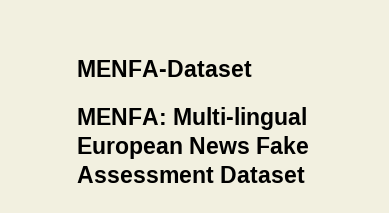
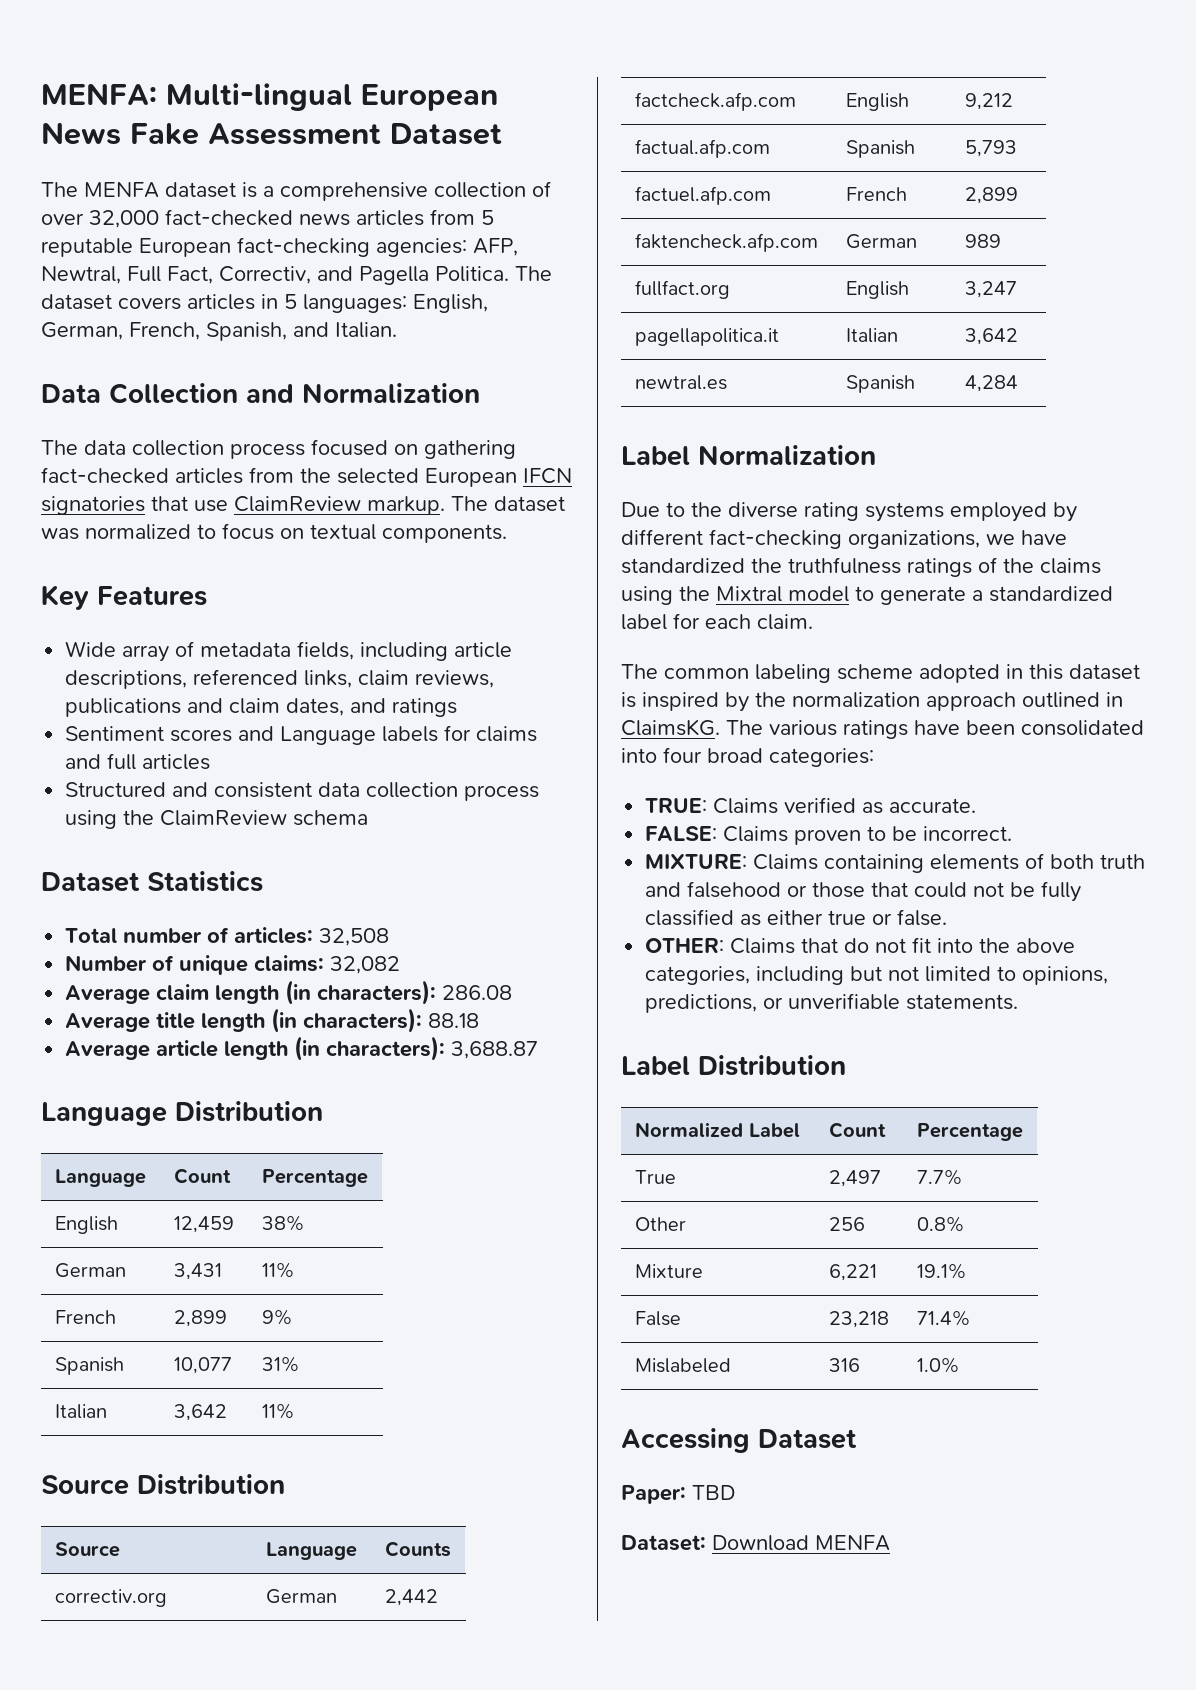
[77,60,252,77] MENFA-Dataset // -> (41, 94) none
(306, 174) none -> [41,181,551,201] [41,209,494,228] [41,237,518,257] [41,266,552,285] [41,294,488,313] [41,322,397,341] [41,383,480,404] [41,439,516,459] [41,467,572,487] [41,496,565,515] [41,523,507,543] [41,585,207,610] [65,641,513,662] [65,669,495,689] [65,698,458,717] [65,725,538,745] [65,753,211,770] [65,782,540,801] [65,810,369,829] [41,871,263,892] [65,927,390,946] [65,955,401,975] [65,980,513,1005] [65,1008,480,1033] [65,1036,539,1061] [41,1101,323,1126] [54,1169,146,1187] [173,1168,231,1184] [261,1169,368,1187] [54,1216,118,1234] [173,1216,234,1233] [261,1215,305,1231] [54,1263,126,1278] [173,1263,222,1280] [261,1262,295,1278] [54,1310,116,1324] [173,1310,227,1327] [261,1309,293,1325] [54,1357,124,1375] [173,1357,232,1374] [261,1356,300,1372] [54,1404,107,1419] [173,1404,227,1421] [261,1403,295,1419] [41,1474,285,1495] [54,1542,120,1557] [265,1542,357,1560] [384,1541,451,1557] [54,1589,167,1607] [265,1589,337,1604] [384,1589,438,1606] [634,92,796,111] [845,93,909,111] [964,93,1013,110] [634,139,770,158] [845,140,915,158] [964,140,1017,157] [634,186,771,205] [845,187,907,201] [964,187,1018,204] [634,233,818,252] [845,234,917,249] [964,234,1001,248] [634,280,730,299] [845,281,909,299] [964,281,1017,298] [634,328,779,346] [845,328,898,343] [964,328,1018,345] [634,375,727,390] [845,375,915,393] [964,375,1018,392] [621,445,876,466] [621,502,1077,522] [621,529,1067,549] [621,557,1101,577] [621,586,1113,605] [621,613,813,630] [621,664,1140,683] [621,692,1123,712] [621,719,1144,739] [621,747,874,767] [645,797,977,814] [645,826,1013,845] [645,853,1146,873] [645,881,1082,902] [645,909,948,926] [645,937,1076,954] [645,966,1109,985] [645,993,1019,1013] [621,1055,846,1076] [634,1122,800,1138] [828,1122,886,1138] [916,1123,1023,1141] [634,1170,676,1184] [828,1170,881,1187] [916,1169,963,1185] [634,1217,686,1231] [828,1217,865,1231] [916,1216,965,1232] [634,1264,703,1278] [828,1264,877,1281] [916,1263,967,1279] [634,1311,681,1326] [828,1311,889,1328] [916,1310,971,1326] [634,1358,731,1373] [828,1358,860,1372] [916,1357,960,1373] [621,1428,857,1453] [621,1485,735,1504] [621,1535,890,1551] // The MENFA dataset is a comprehensive collection of over 32,000 fact-checked news articles from 5 reputable European fact-checking agencies: AFP, Newtral, Full Fact, Correctiv, and Pagella Politica. The dataset covers articles in 5 languages: English, German, French, Spanish, and Italian. // Data Collection and Normalization // The data collection process focused on gathering fact-checked articles from the selected European IFCN signatories that use ClaimReview markup. The dataset was normalized to focus on textual components. // Key Features // Wide array of metadata fields, including article descriptions, referenced links, claim reviews, publications and claim dates, and ratings // Sentiment scores and Language labels for claims and full articles // Structured and consistent data collection process using the ClaimReview schema // Dataset Statistics // Total number of articles: 32,508 // Number of unique claims: 32,082 // Average claim length (in characters): 286.08 // Average title length (in characters): 88.18 // Average article length (in characters): 3,688.87 // Language Distribution // Language | Count | Percentage // English | 12,459 | 38% // German | 3,431 | 11% // French | 2,899 | 9% // Spanish | 10,077 | 31% // Italian | 3,642 | 11% // Source Distribution // Source | Language | Counts // correctiv.org | German | 2,442 // factcheck.afp.com | English | 9,212 // factual.afp.com | Spanish | 5,793 // factuel.afp.com | French | 2,899 // faktencheck.afp.com | German | 989 // fullfact.org | English | 3,247 // pagellapolitica.it | Italian | 3,642 // newtral.es | Spanish | 4,284 // Label Normalization // Due to the diverse rating systems employed by different fact-checking organizations, we have standardized the truthfulness ratings of the claims using the Mixtral model to generate a standardized label for each claim. // The common labeling scheme adopted in this dataset is inspired by the normalization approach outlined in ClaimsKG. The various ratings have been consolidated into four broad categories: // TRUE: Claims verified as accurate. // FALSE: Claims proven to be incorrect. // MIXTURE: Claims containing elements of both truth and falsehood or those that could not be fully classified as either true or false. // OTHER: Claims that do not fit into the above categories, including but not limited to opinions, predictions, or unverifiable statements. // Label Distribution // Normalized Label | Count | Percentage // True | 2,497 | 7.7% // Other | 256 | 0.8% // Mixture | 6,221 | 19.1% // False | 23,218 | 71.4% // Mislabeled | 316 | 1.0% // Accessing Dataset // Paper: TBD // Dataset: Download MENFA

